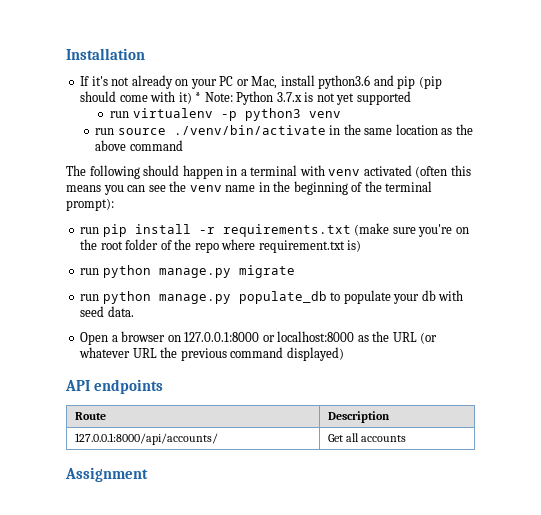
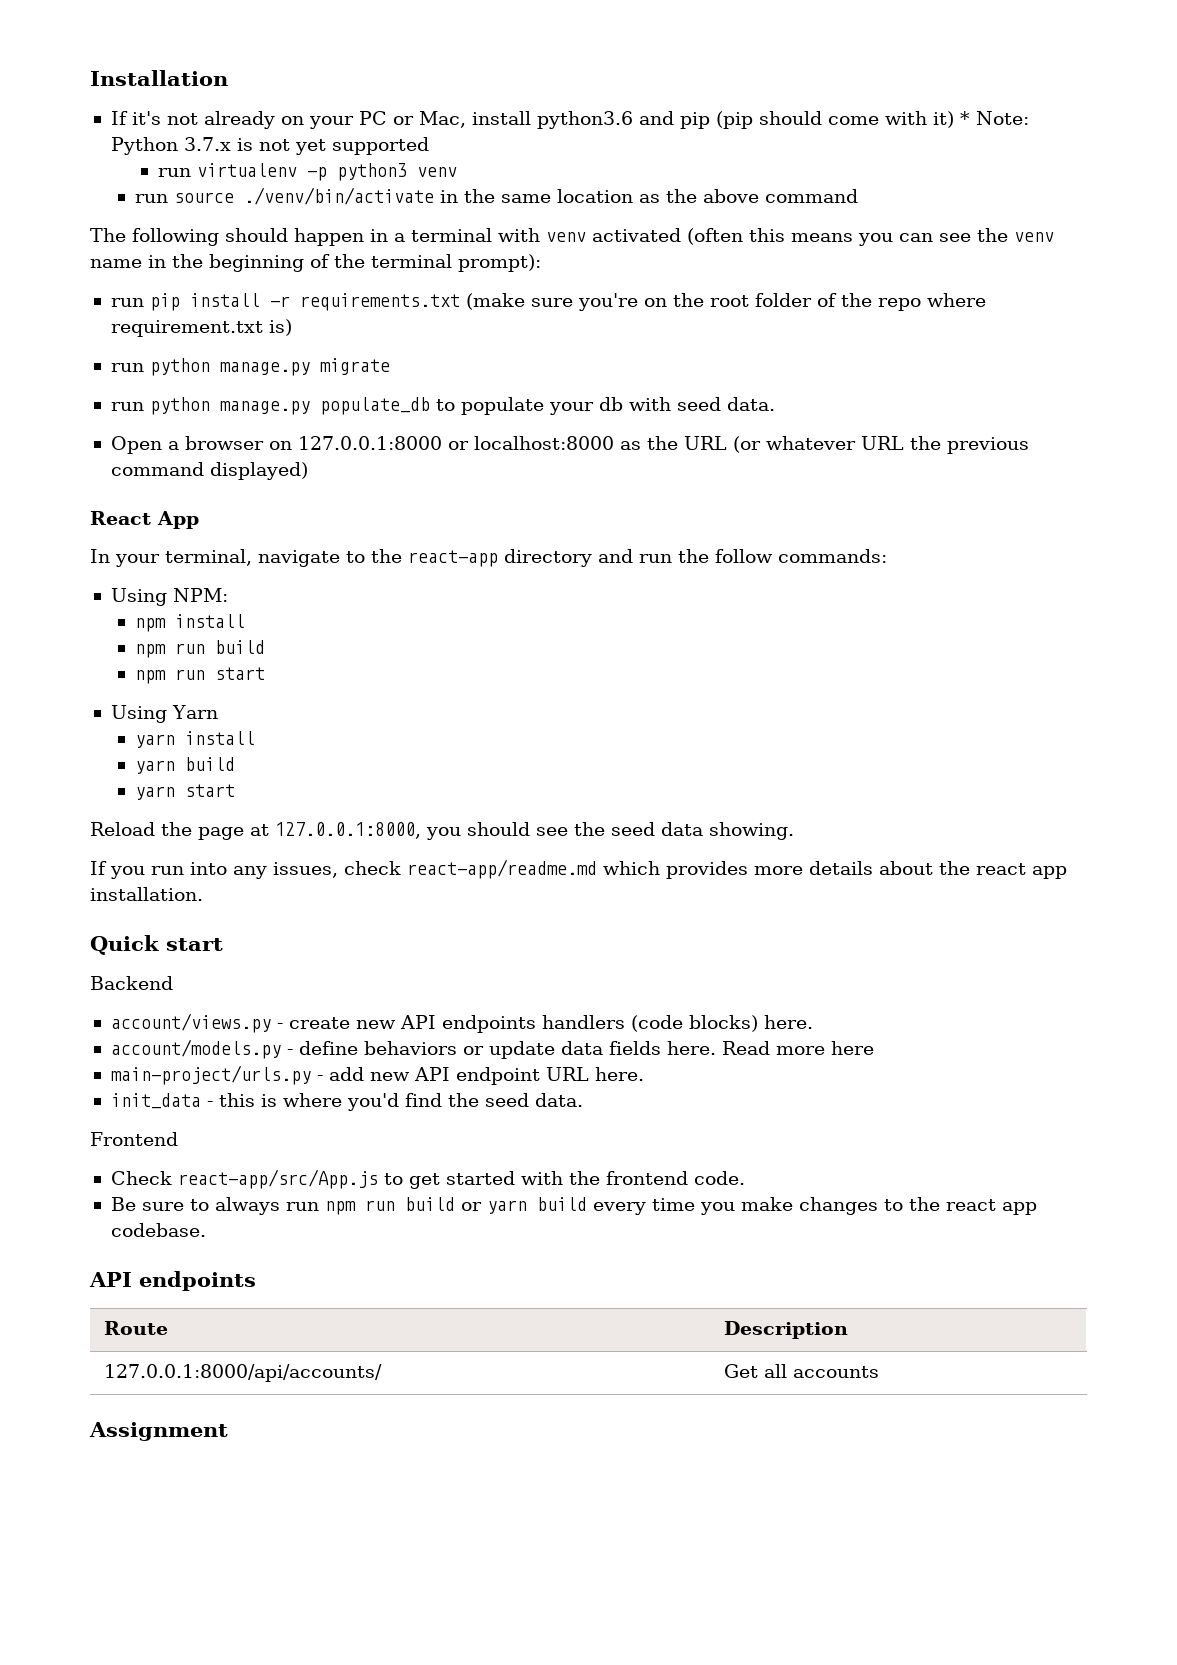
(344, 354) none -> [90,511,199,529] [90,549,887,567] [110,588,228,606] [134,614,245,632] [134,640,265,658] [134,667,265,684] [110,705,218,723] [134,731,255,748] [134,757,235,774] [134,784,235,800] [90,822,794,840] [90,859,1067,879] [90,887,203,901] [90,935,223,955] [90,976,173,990] [110,1013,813,1033] [110,1039,874,1059] [110,1065,644,1085] [110,1093,583,1111] [90,1132,178,1146] [110,1169,745,1189] [110,1197,1037,1215] [110,1223,206,1237] // React App // In your terminal, navigate to the react-app directory and run the follow commands: // Using NPM: // npm install // npm run build // npm run start // Using Yarn // yarn install // yarn build // yarn start // Reload the page at 127.0.0.1:8000, you should see the seed data showing. // If you run into any issues, check react-app/readme.md which provides more details about the react app installation. // Quick start // Backend // account/views.py - create new API endpoints handlers (code blocks) here. // account/models.py - define behaviors or update data fields here. Read more here // main-project/urls.py - add new API endpoint URL here. // init_data - this is where you'd find the seed data. // Frontend // Check react-app/src/App.js to get started with the frontend code. // Be sure to always run npm run build or yarn build every time you make changes to the react app codebase.

